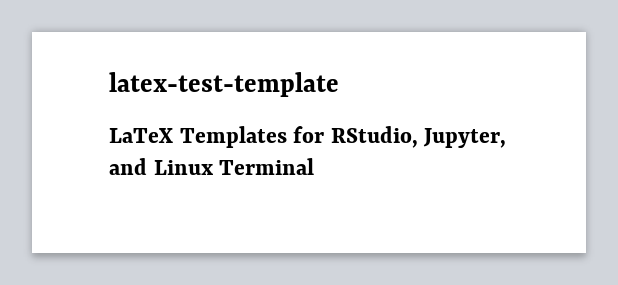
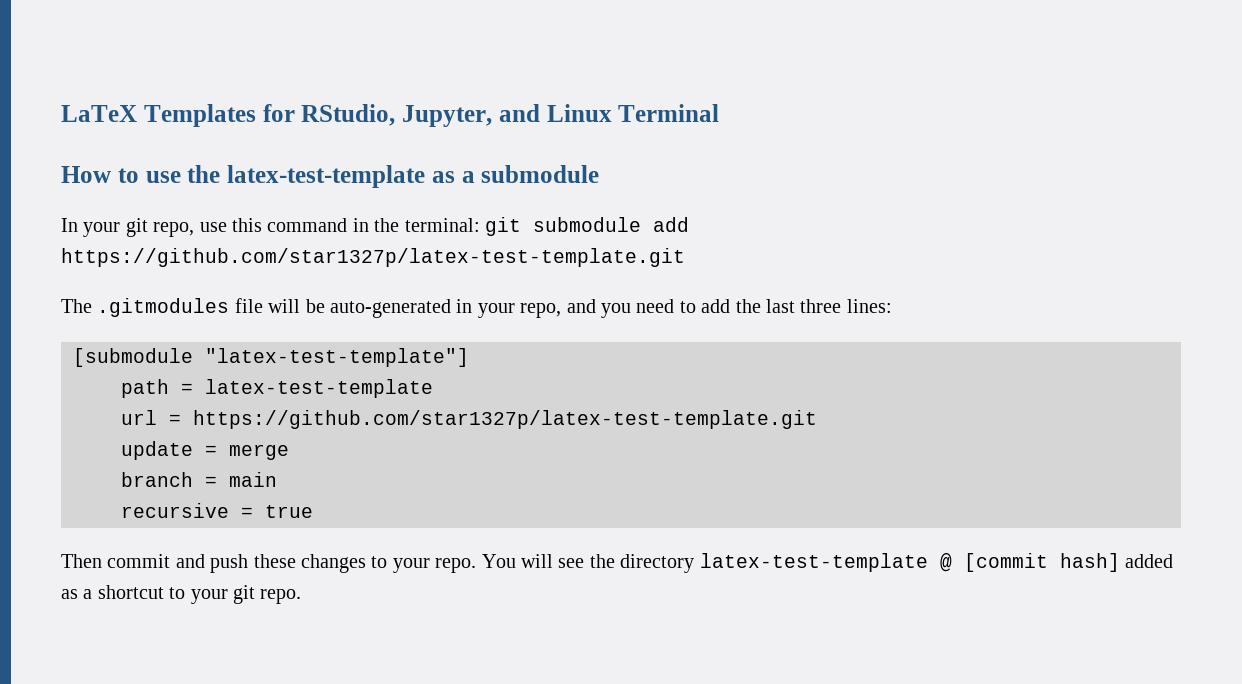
[109,72,339,97] latex-test-template // -> (61, 113) none
(315, 166) none -> [61,165,600,188] [61,217,689,237] [61,248,685,267] [61,298,892,318] [73,348,469,367] [121,379,433,398] [121,410,817,429] [121,441,289,460] [121,472,277,487] [121,503,313,518] [61,553,1173,573] [61,585,302,604] // How to use the latex-test-template as a submodule // In your git repo, use this command in the terminal: git submodule add https://github.com/star1327p/latex-test-template.git // The .gitmodules file will be auto-generated in your repo, and you need to add the last three lines: // [submodule "latex-test-template"] // path = latex-test-template // url = https://github.com/star1327p/latex-test-template.git // update = merge // branch = main // recursive = true // Then commit and push these changes to your repo. You will see the directory latex-test-template @ [commit hash] added as a shortcut to your git repo.

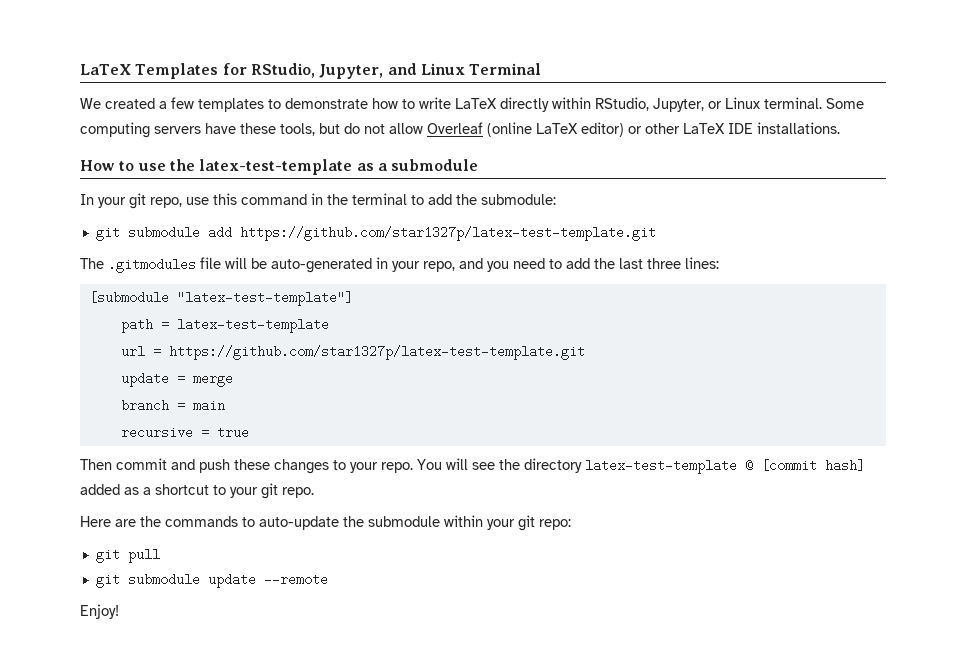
(720, 113) none -> [80,97,864,112] [80,122,840,138] // We created a few templates to demonstrate how to write LaTeX directly within RStudio, Jupyter, or Linux terminal. Some computing servers have these tools, but do not allow Overleaf (online LaTeX editor) or other LaTeX IDE installations.
[404,218,480,232] terminal: -> [352,193,556,205] terminal to add the submodule: //
(302, 596) none -> [80,515,571,531] [95,549,160,563] [95,573,328,588] [80,604,119,619] // Here are the commands to auto-update the submodule within your git repo: // git pull // git submodule update --remote // Enjoy!

